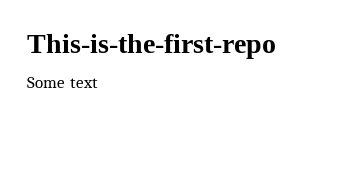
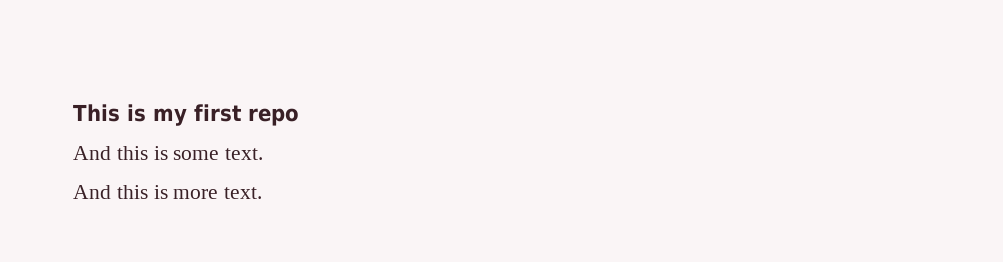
[27,34,276,59] [27,77,98,88] This-is-the-first-repo // Some text -> [73,104,299,126] [73,146,264,160] [73,185,263,199] This is my first repo // And this is some text. // And this is more text.

